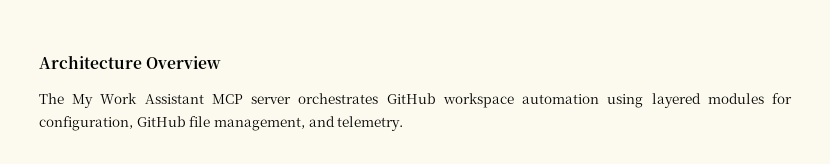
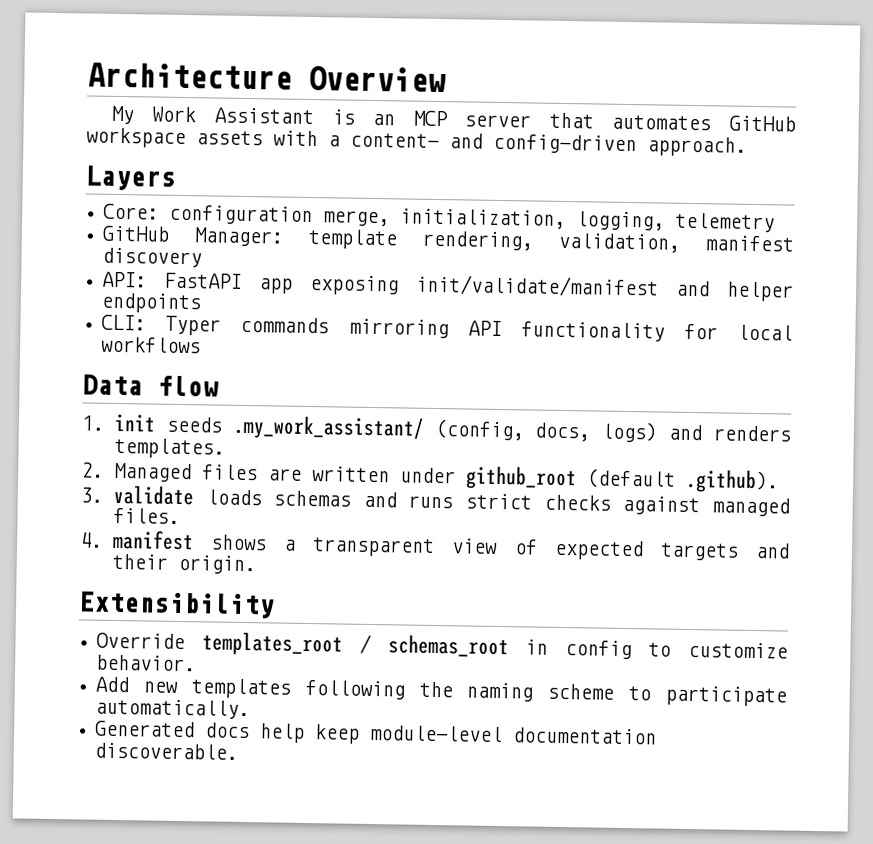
[39,93,64,104] The -> (446, 79) none
[211,93,793,108] [39,116,404,131] MCP server orchestrates GitHub workspace automation using layered modules for configuration, GitHub file management, and telemetry. -> [331,109,796,132] [86,127,747,157] [85,165,176,191] [103,203,776,233] [102,225,795,253] [102,247,203,268] [102,271,794,302] [101,292,202,314] [101,314,794,342] [101,336,202,354] [82,374,219,397] [81,413,792,443] [113,437,225,459] [81,462,779,494] [80,484,790,517] [112,507,180,524] [79,529,790,561] [111,553,256,575] [78,591,275,619] [96,631,788,660] [96,654,197,672] [95,676,787,707] [95,698,251,720] [95,720,658,745] [94,742,239,760] is an MCP server that automates GitHub workspace assets with a content- and config-driven approach. // Layers // Core: configuration merge, initialization, logging, telemetry // GitHub Manager: template rendering, validation, manifest discovery // API: FastAPI app exposing init/validate/manifest and helper endpoints // CLI: Typer commands mirroring API functionality for local workflows // Data flow // 1. init seeds .my_work_assistant/ (config, docs, logs) and renders templates. // 2. Managed files are written under github_root (default .github). // 3. validate loads schemas and runs strict checks against managed files. // 4. manifest shows a transparent view of expected targets and their origin. // Extensibility // Override templates_root / schemas_root in config to customize behavior. // Add new templates following the naming scheme to participate automatically. // Generated docs help keep module-level documentation discoverable.

